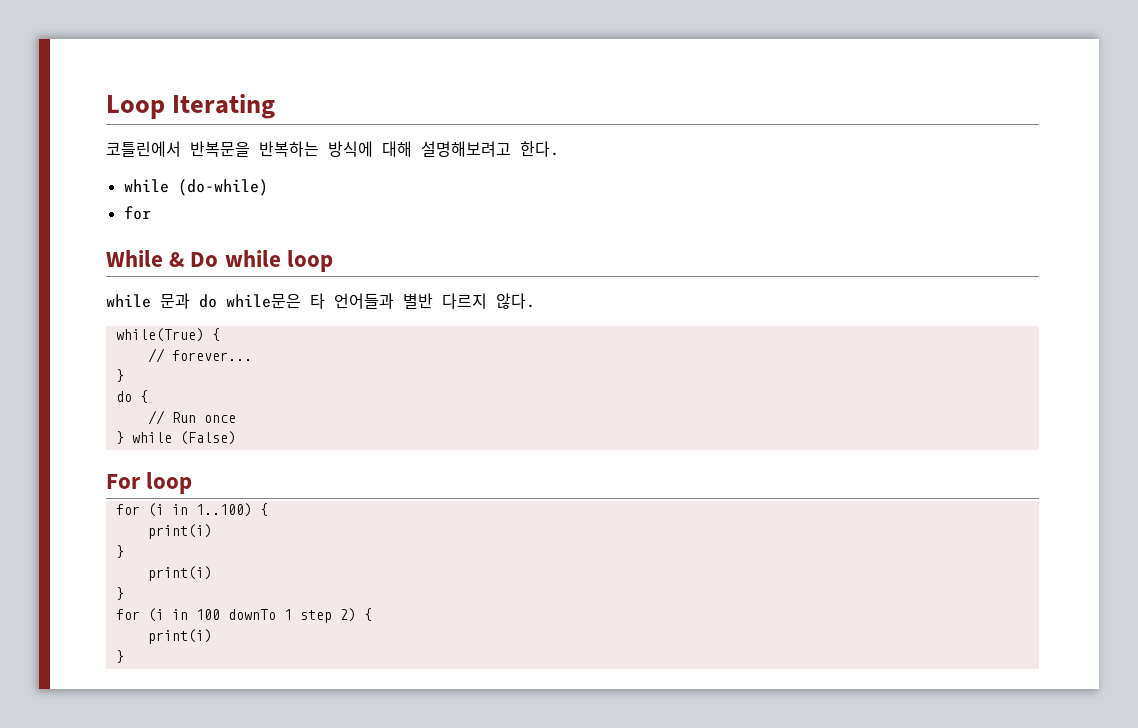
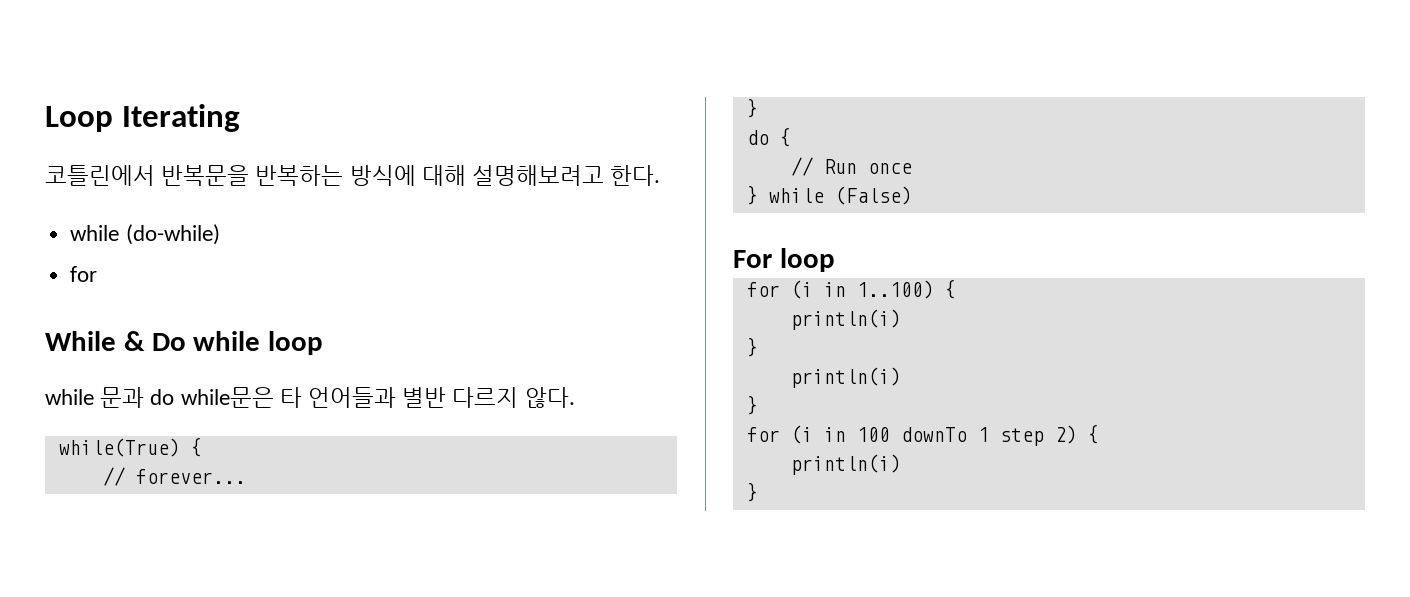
[147,524,212,539] [115,545,124,558] [147,566,212,581] print(i) // } // print(i) -> [790,309,901,330] [746,337,758,357] [790,367,901,388] println(i) // } // println(i)
[147,629,212,644] print(i) -> [790,454,901,475] println(i)

